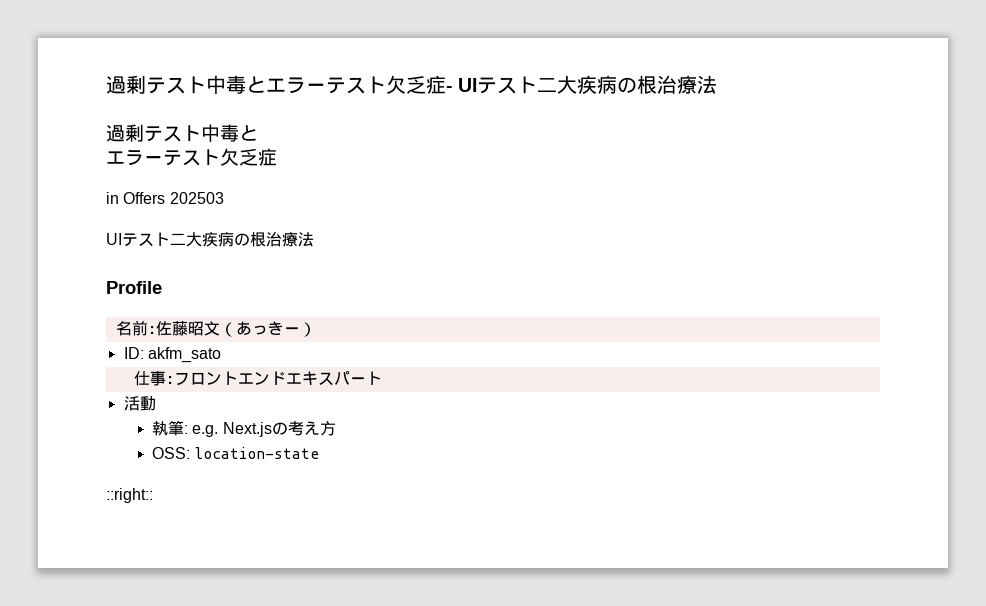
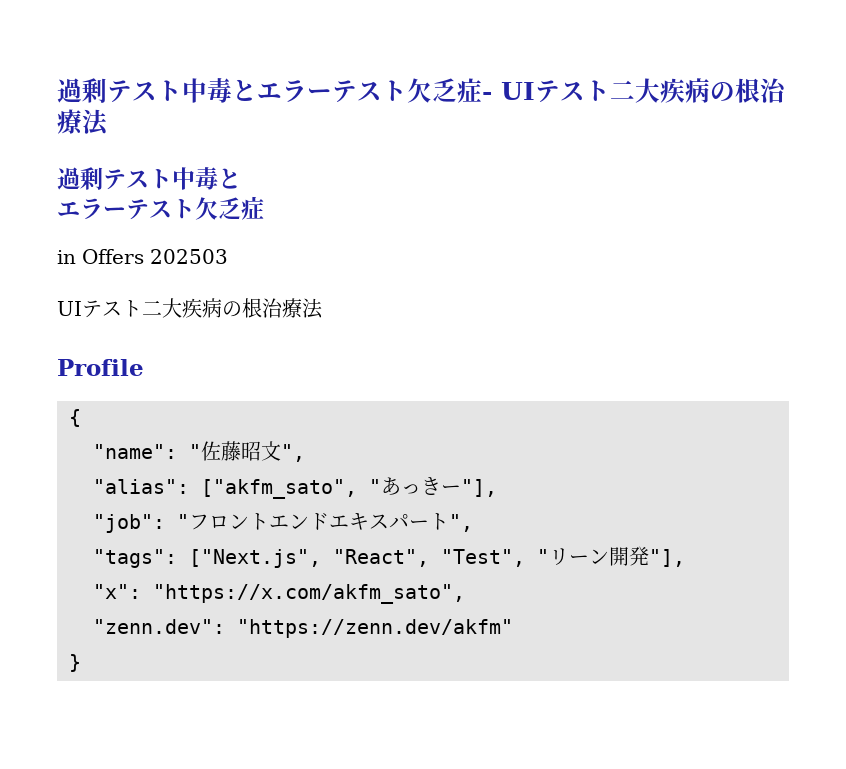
[115,320,316,337] [123,347,221,363] [133,371,174,386] 名前:佐藤昭文（あっきー） // ID: akfm_sato // 仕事: -> [69,409,81,427] [93,441,305,462] [93,477,497,499] [93,514,189,533] { // "name": "佐藤昭文", // "alias": ["akfm_sato", "あっきー"], // "job": "
[123,396,156,411] [151,420,336,437] [151,447,320,459] [106,488,153,503] // 活動 // 執筆: e.g. Next.jsの考え方 // OSS: location-state // ::right:: -> [449,514,473,532] [93,546,685,568] [93,584,465,604] [93,619,513,638] [69,654,81,672] ", // "tags": ["Next.js", "React", "Test", "リーン開発"], // "x": "https://x.com/akfm_sato", // "zenn.dev": "https://zenn.dev/akfm" // }

